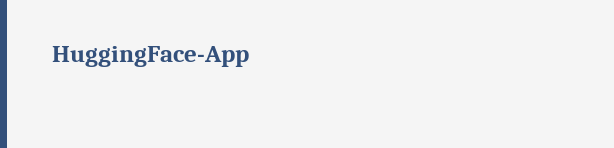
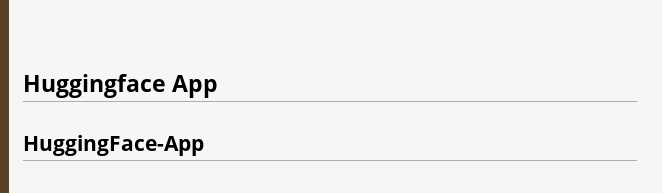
(52, 56) none -> [23,74,219,98] Huggingface App //

